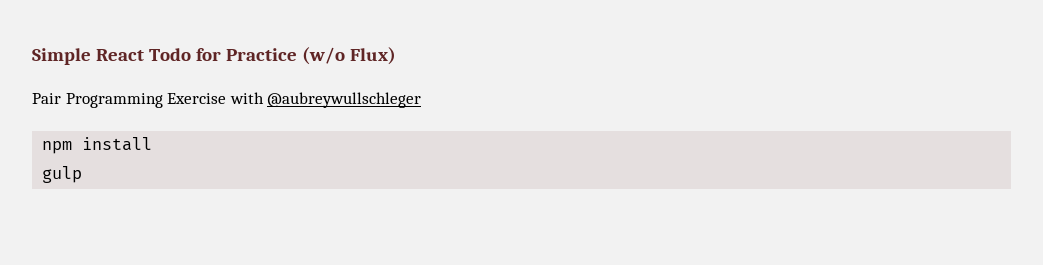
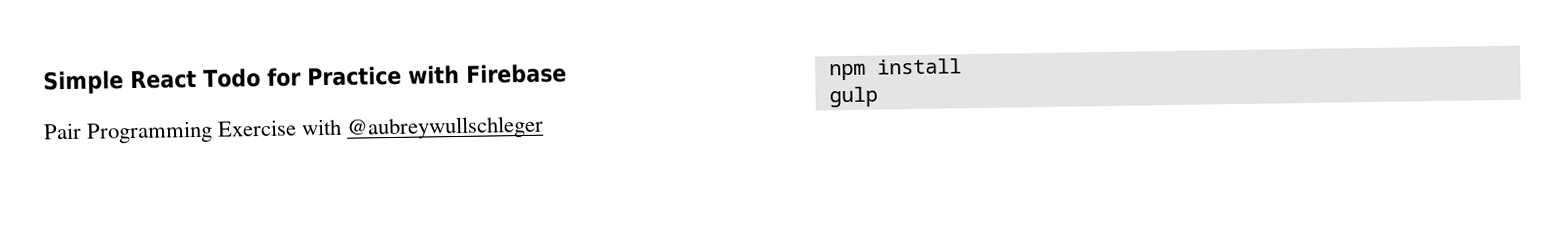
[301,47,396,65] (w/o Flux) -> [407,63,567,84] with Firebase

